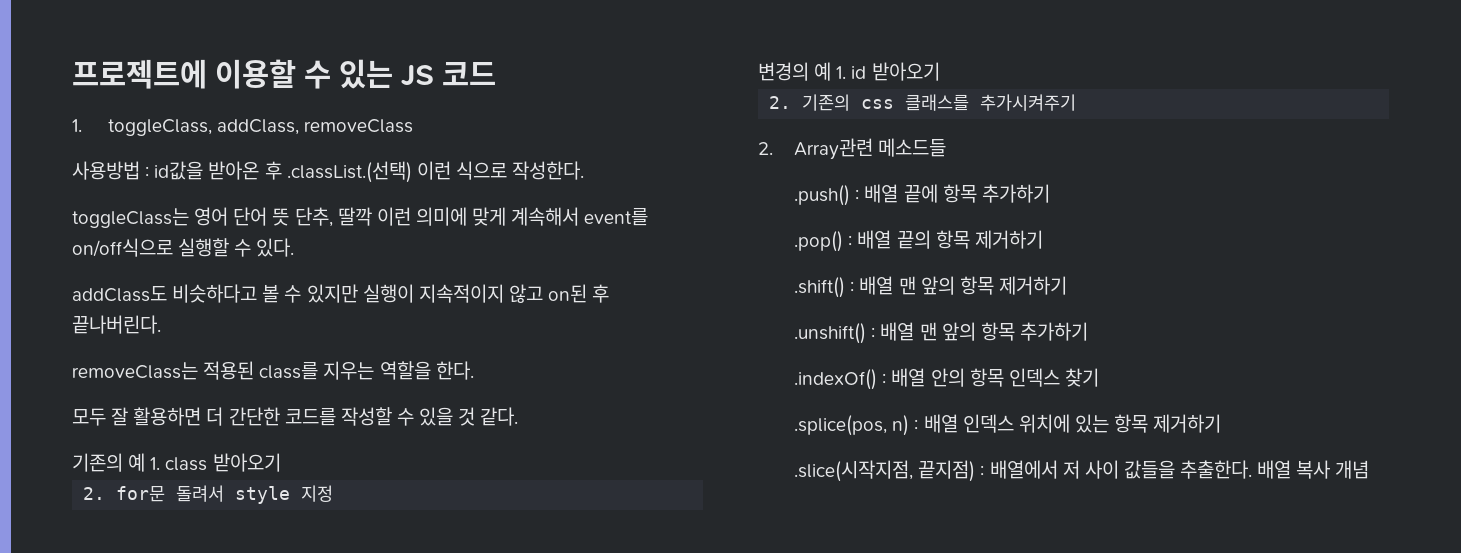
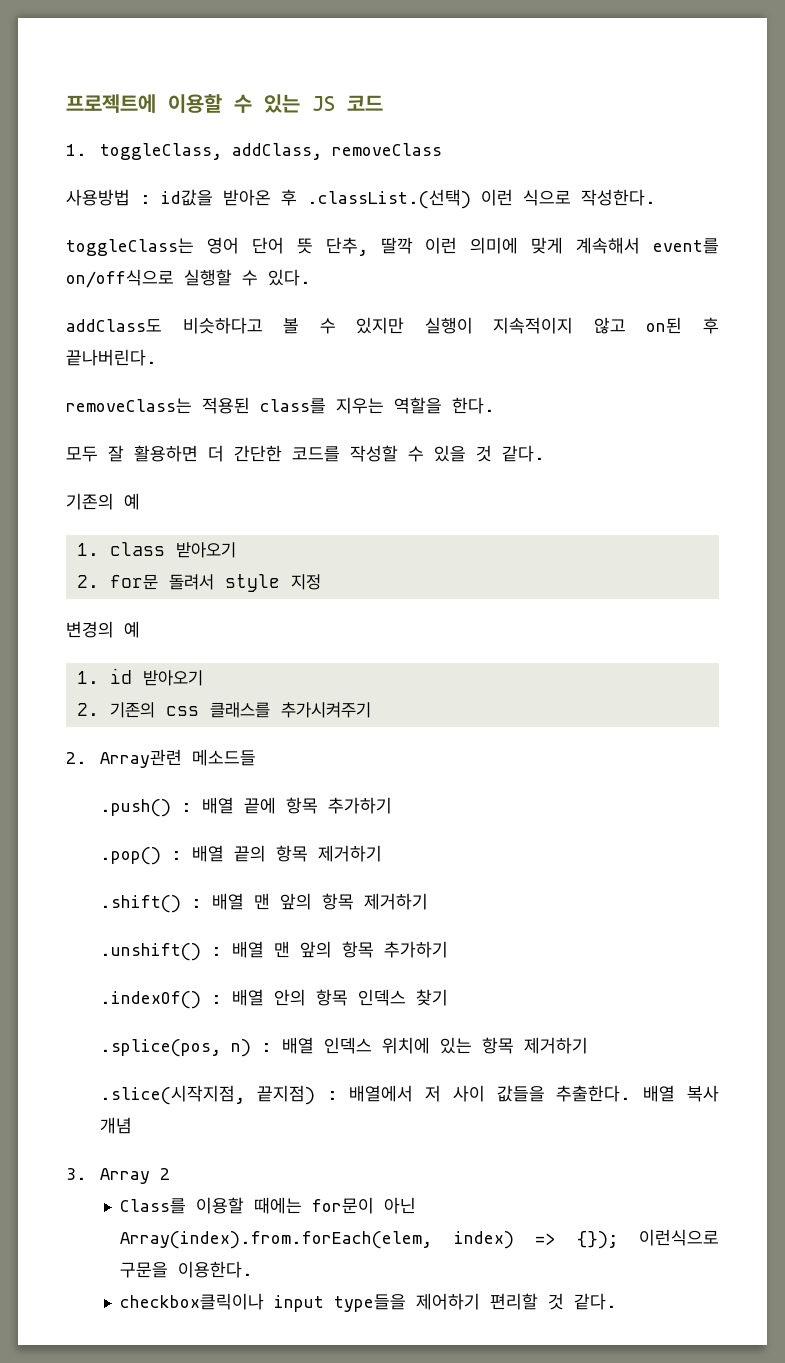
(146, 462) none -> (140, 501) //
(832, 71) none -> (140, 629) //
(1370, 469) none -> [66,1168,171,1184] [120,1197,417,1214] [120,1229,719,1249] [120,1261,254,1278] [120,1293,618,1312] // 3. Array 2 // Class를 이용할 때에는 for문이 아닌 Array(index).from.forEach(elem, index) => {}); 이런식으로 구문을 이용한다. // checkbox클릭이나 input type들을 제어하기 편리할 것 같다.

